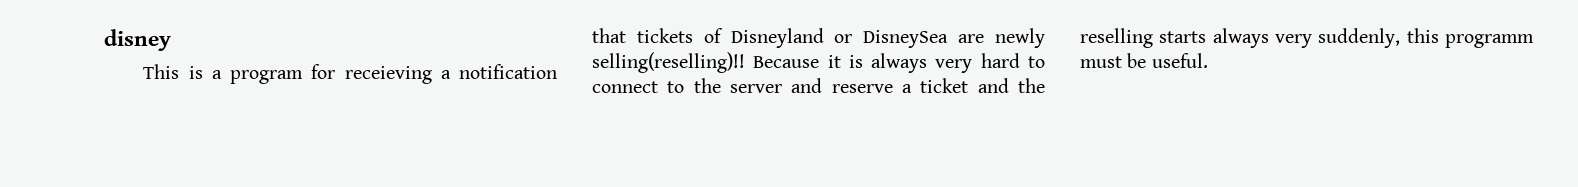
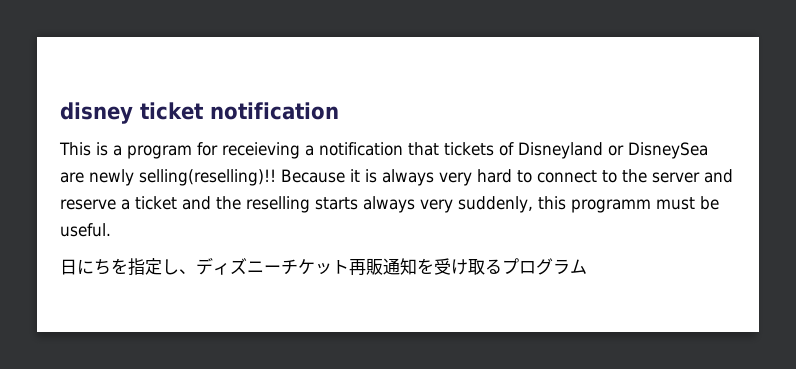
(171, 40) none -> [140,102,339,120] ticket notification
(1208, 60) none -> [60,257,587,276] // 日にちを指定し、ディズニーチケット再販通知を受け取るプログラム

